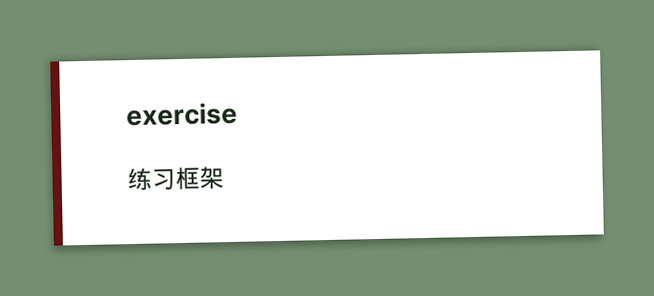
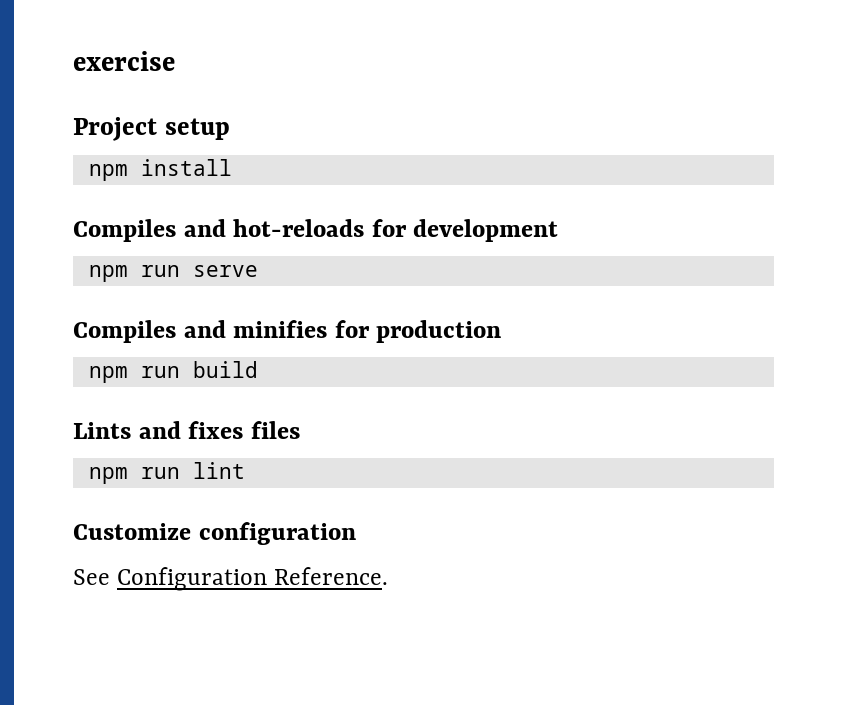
[127,166,224,192] 练习框架 -> [73,117,230,141] [88,159,232,181] [73,219,559,242] [88,265,258,282] [73,320,502,343] [88,361,258,383] [73,421,300,439] [88,462,245,484] [73,522,356,545] [73,567,389,591] Project setup // npm install // Compiles and hot-reloads for development // npm run serve // Compiles and minifies for production // npm run build // Lints and fixes files // npm run lint // Customize configuration // See Configuration Reference.

